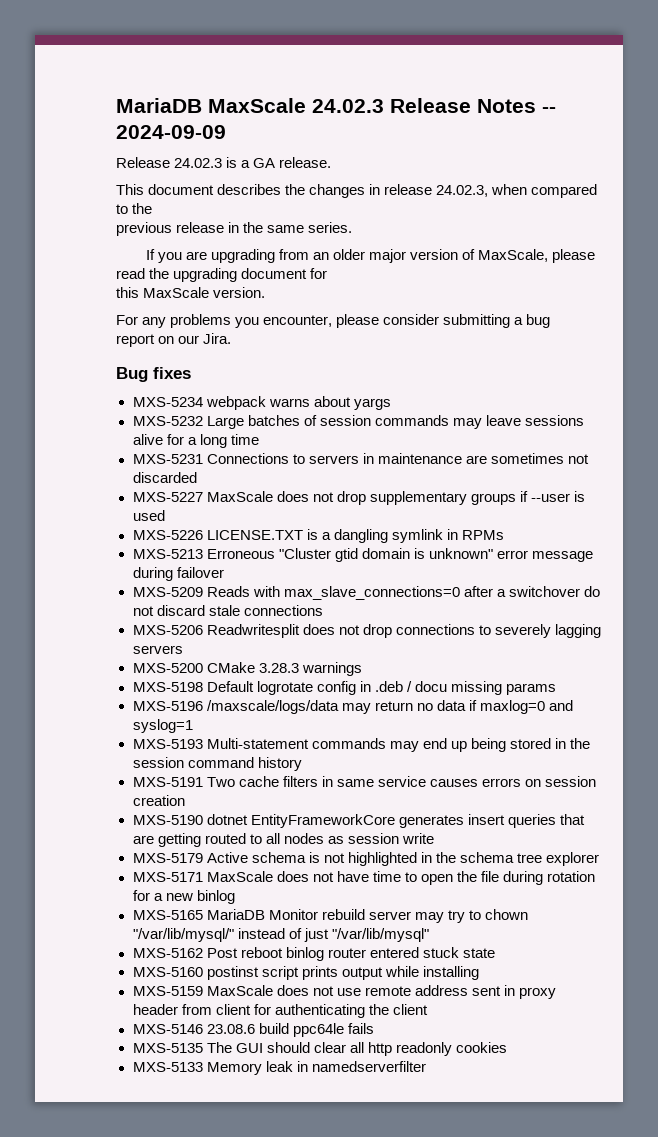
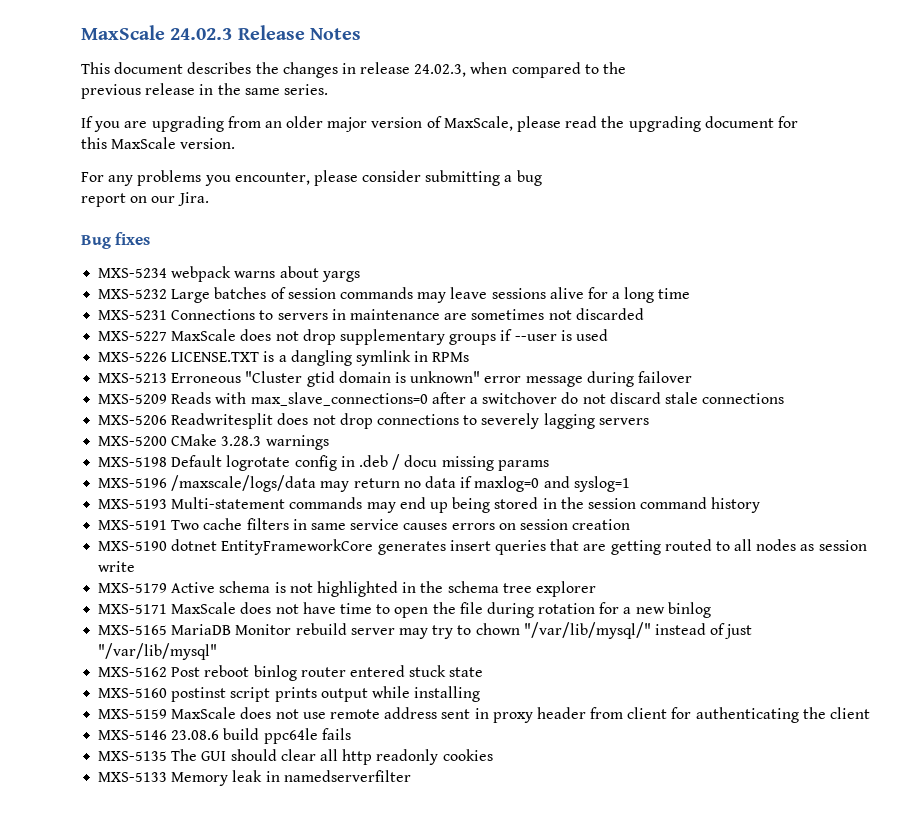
[116,98,202,113] MariaDB -> (81, 32) none
[542,107,556,113] [116,125,226,139] [116,157,332,168] -- 2024-09-09 // Release 24.02.3 is a GA release. -> (361, 34) none

